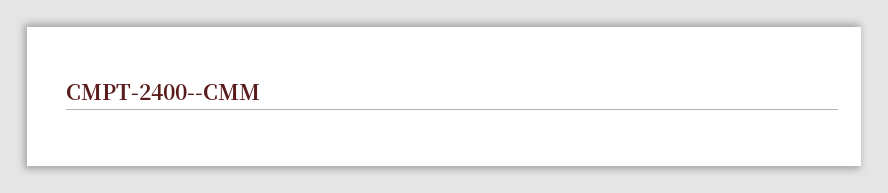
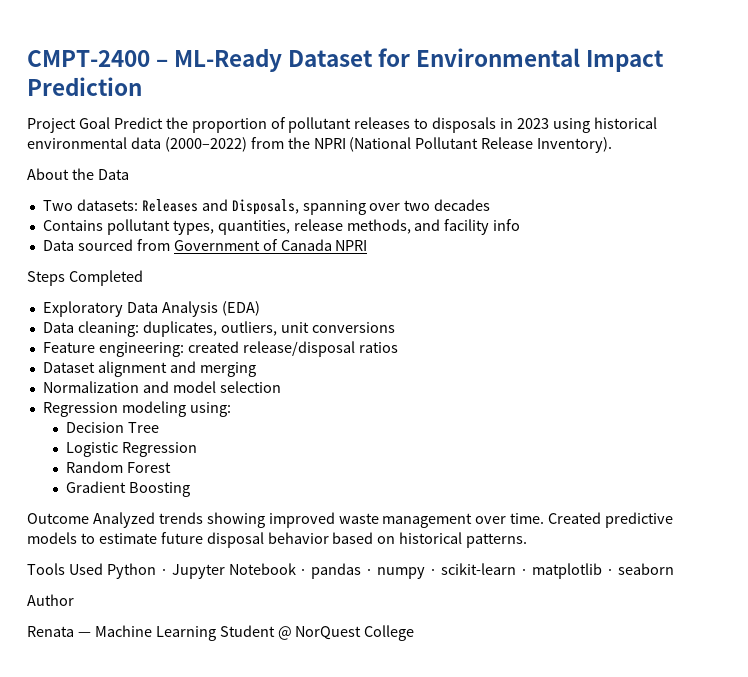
[66,84,260,100] CMPT-2400--CMM -> [27,48,665,72] [27,77,142,96] [27,117,657,133] [27,137,613,153] [27,168,129,180] [42,199,491,215] [42,219,521,235] [42,239,368,251] [27,270,143,286] [42,301,260,317] [42,321,395,337] [42,341,398,357] [42,361,256,377] [42,381,281,393] [42,401,231,417] [66,422,159,433] [66,442,197,457] [66,461,171,473] [66,481,190,497] [27,512,674,528] [27,532,528,548] [27,563,674,579] [27,594,74,606] [27,625,415,641] CMPT-2400 – ML-Ready Dataset for Environmental Impact Prediction // Project Goal Predict the proportion of pollutant releases to disposals in 2023 using historical environmental data (2000–2022) from the NPRI (National Pollutant Release Inventory). // About the Data // Two datasets: Releases and Disposals, spanning over two decades // Contains pollutant types, quantities, release methods, and facility info // Data sourced from Government of Canada NPRI // Steps Completed // Exploratory Data Analysis (EDA) // Data cleaning: duplicates, outliers, unit conversions // Feature engineering: created release/disposal ratios // Dataset alignment and merging // Normalization and model selection // Regression modeling using: // Decision Tree // Logistic Regression // Random Forest // Gradient Boosting // Outcome Analyzed trends showing improved waste management over time. Created predictive models to estimate future disposal behavior based on historical patterns. // Tools Used Python · Jupyter Notebook · pandas · numpy · scikit-learn · matplotlib · seaborn // Author // Renata — Machine Learning Student @ NorQuest College

